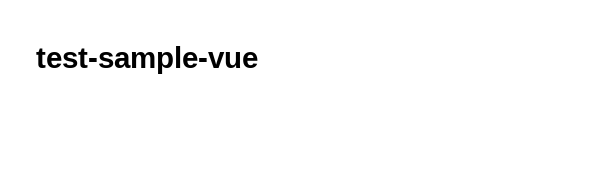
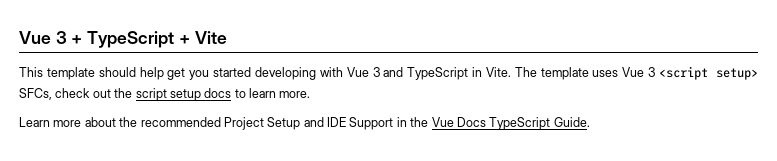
[36,46,258,74] test-sample-vue -> [19,31,227,48] [19,66,759,80] [19,88,311,101] [19,117,590,130] Vue 3 + TypeScript + Vite // This template should help get you started developing with Vue 3 and TypeScript in Vite. The template uses Vue 3 <script setup> SFCs, check out the script setup docs to learn more. // Learn more about the recommended Project Setup and IDE Support in the Vue Docs TypeScript Guide.

